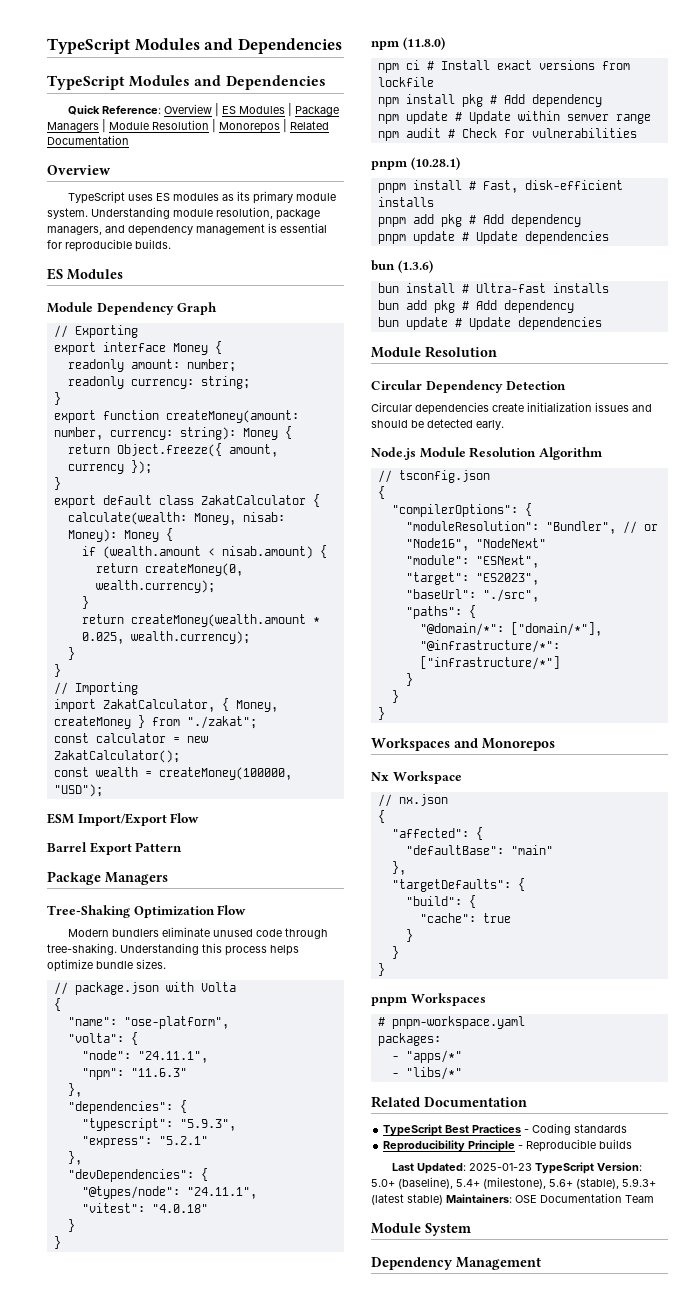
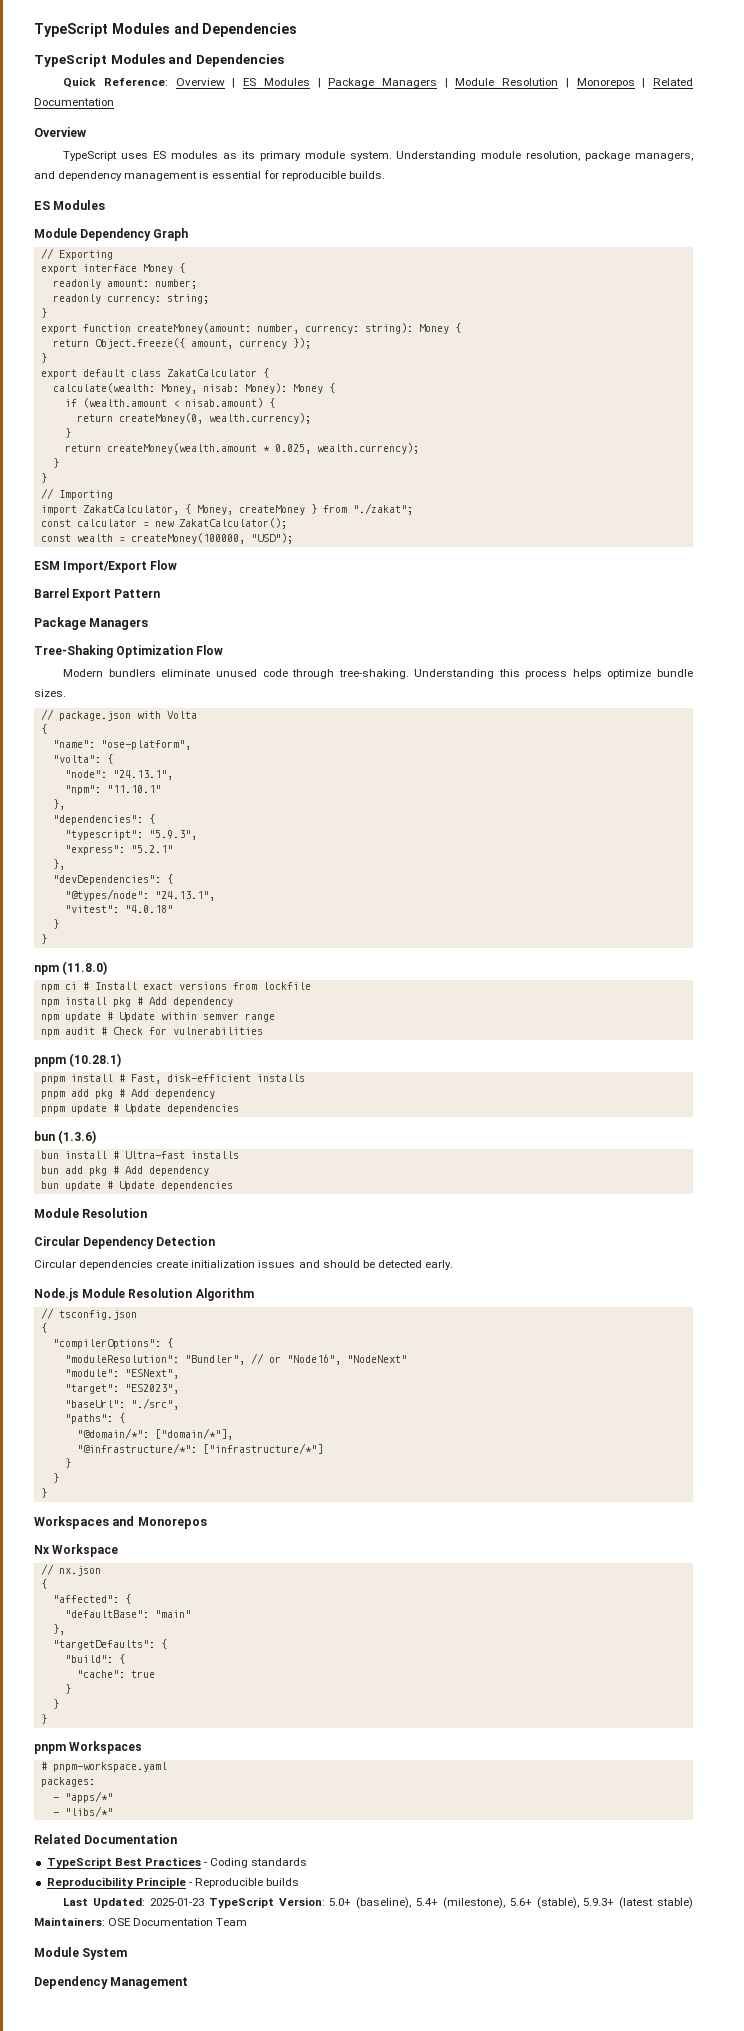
[137,1051,208,1063] "24.11.1", -> [112,770,173,780] "24.13.1",
[130,1068,187,1077] "11.6.3" -> [106,785,161,793] "11.10.1"
[186,1187,257,1199] "24.11.1", -> [154,891,215,901] "24.13.1",

